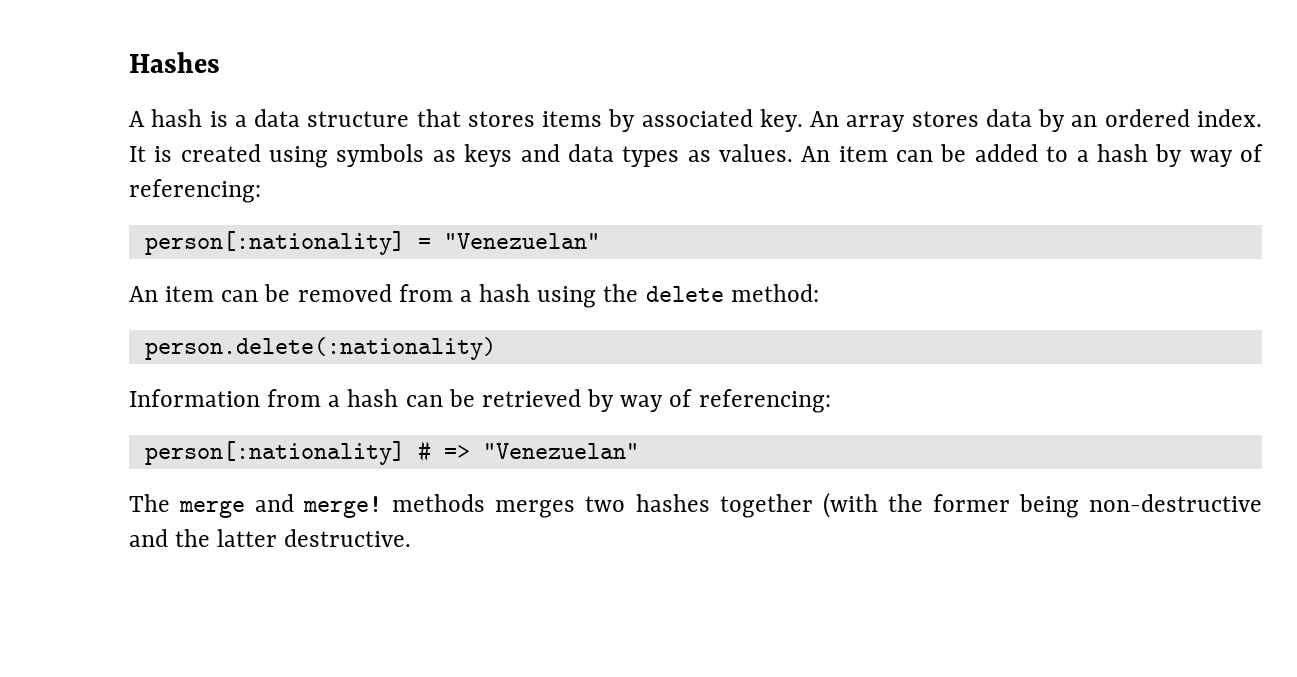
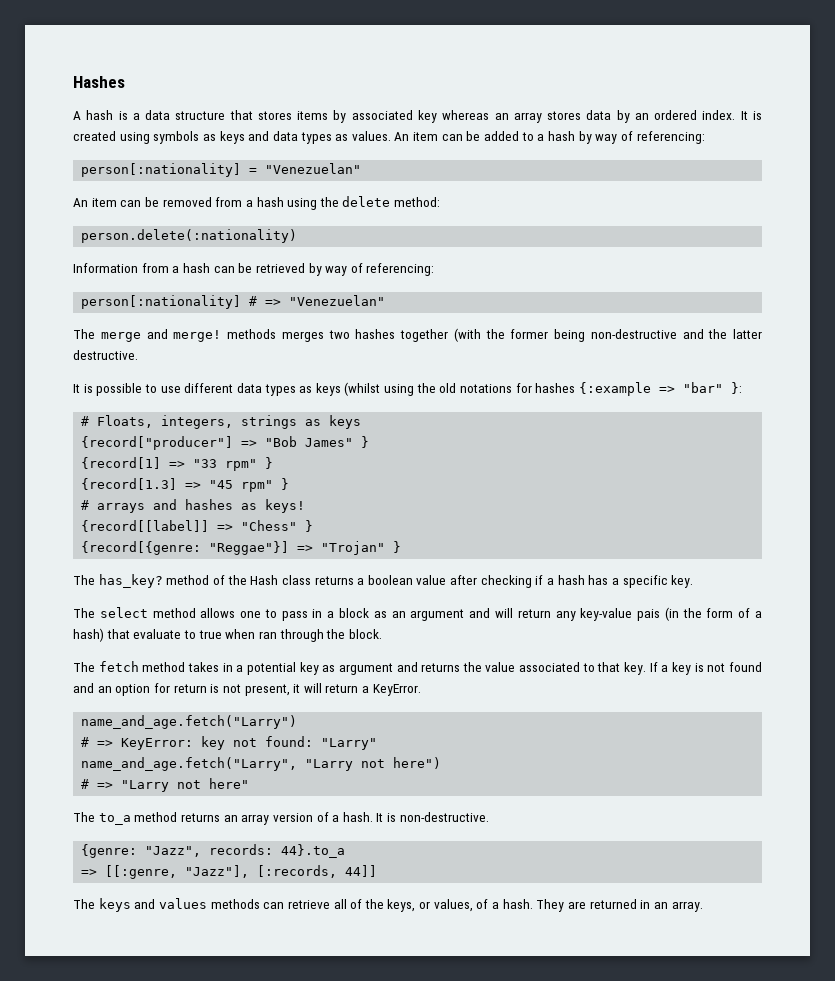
[759,109,840,132] key. An -> [417,110,509,123] key whereas an
(412, 538) none -> [73,382,742,396] [81,415,362,429] [81,436,370,450] [81,457,274,471] [81,478,290,492] [81,499,306,513] [81,520,314,532] [81,541,402,555] [73,574,694,588] [73,607,762,621] [73,628,382,642] [73,661,763,675] [73,683,421,696] [81,715,298,729] [81,736,378,750] [81,757,442,771] [81,778,250,792] [73,812,489,825] [81,844,346,858] [81,865,378,879] [73,898,703,912] // It is possible to use different data types as keys (whilst using the old notations for hashes {:example => "bar" }: // # Floats, integers, strings as keys // {record["producer"] => "Bob James" } // {record[1] => "33 rpm" } // {record[1.3] => "45 rpm" } // # arrays and hashes as keys! // {record[[label]] => "Chess" } // {record[{genre: "Reggae"}] => "Trojan" } // The has_key? method of the Hash class returns a boolean value after checking if a hash has a specific key. // The select method allows one to pass in a block as an argument and will return any key-value pais (in the form of a hash) that evaluate to true when ran through the block. // The fetch method takes in a potential key as argument and returns the value associated to that key. If a key is not found and an option for return is not present, it will return a KeyError. // name_and_age.fetch("Larry") // # => KeyError: key not found: "Larry" // name_and_age.fetch("Larry", "Larry not here") // # => "Larry not here" // The to_a method returns an array version of a hash. It is non-destructive. // {genre: "Jazz", records: 44}.to_a // => [[:genre, "Jazz"], [:records, 44]] // The keys and values methods can retrieve all of the keys, or values, of a hash. They are returned in an array.

